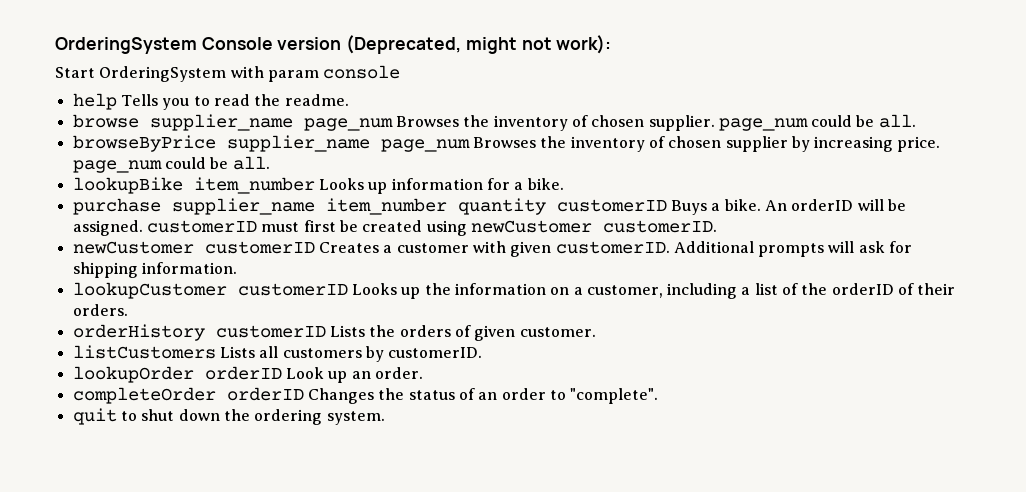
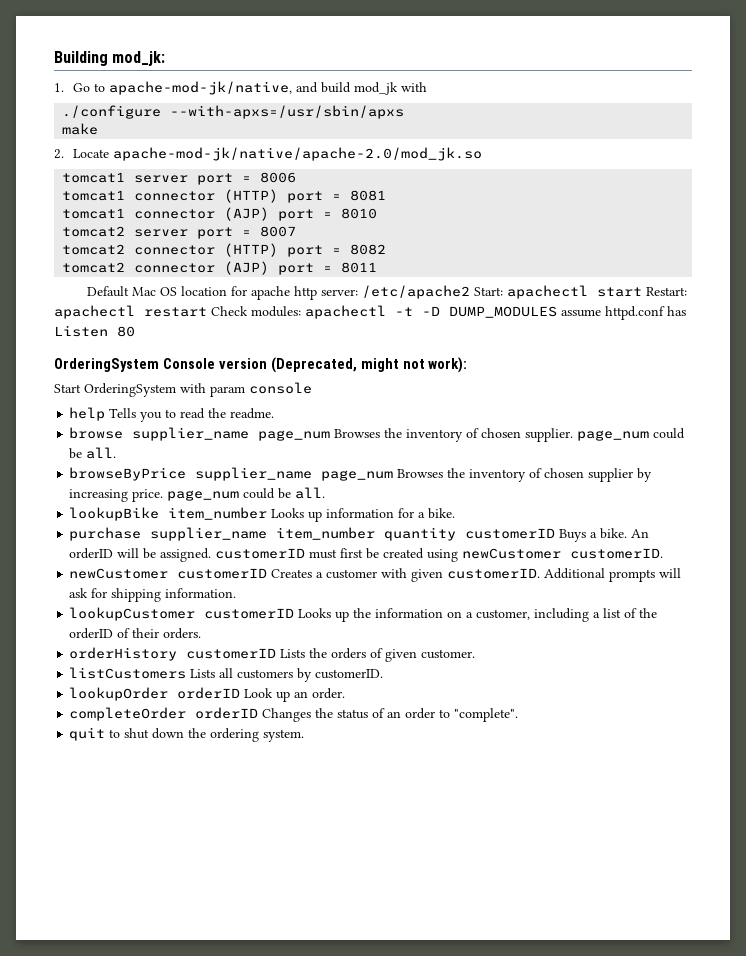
(55, 45) none -> [54,51,166,66] [54,81,428,95] [62,105,405,119] [62,123,99,135] [54,147,483,161] [62,172,297,185] [62,189,387,203] [62,207,378,221] [62,226,297,239] [62,243,387,257] [62,261,378,275] [86,285,687,300] [54,305,686,320] [54,325,135,337] Building mod_jk: // 1. Go to apache-mod-jk/native, and build mod_jk with // ./configure --with-apxs=/usr/sbin/apxs // make // 2. Locate apache-mod-jk/native/apache-2.0/mod_jk.so // tomcat1 server port = 8006 // tomcat1 connector (HTTP) port = 8081 // tomcat1 connector (AJP) port = 8010 // tomcat2 server port = 8007 // tomcat2 connector (HTTP) port = 8082 // tomcat2 connector (AJP) port = 8011 // Default Mac OS location for apache http server: /etc/apache2 Start: apachectl start Restart: apachectl restart Check modules: apachectl -t -D DUMP_MODULES assume httpd.conf has Listen 80 //

